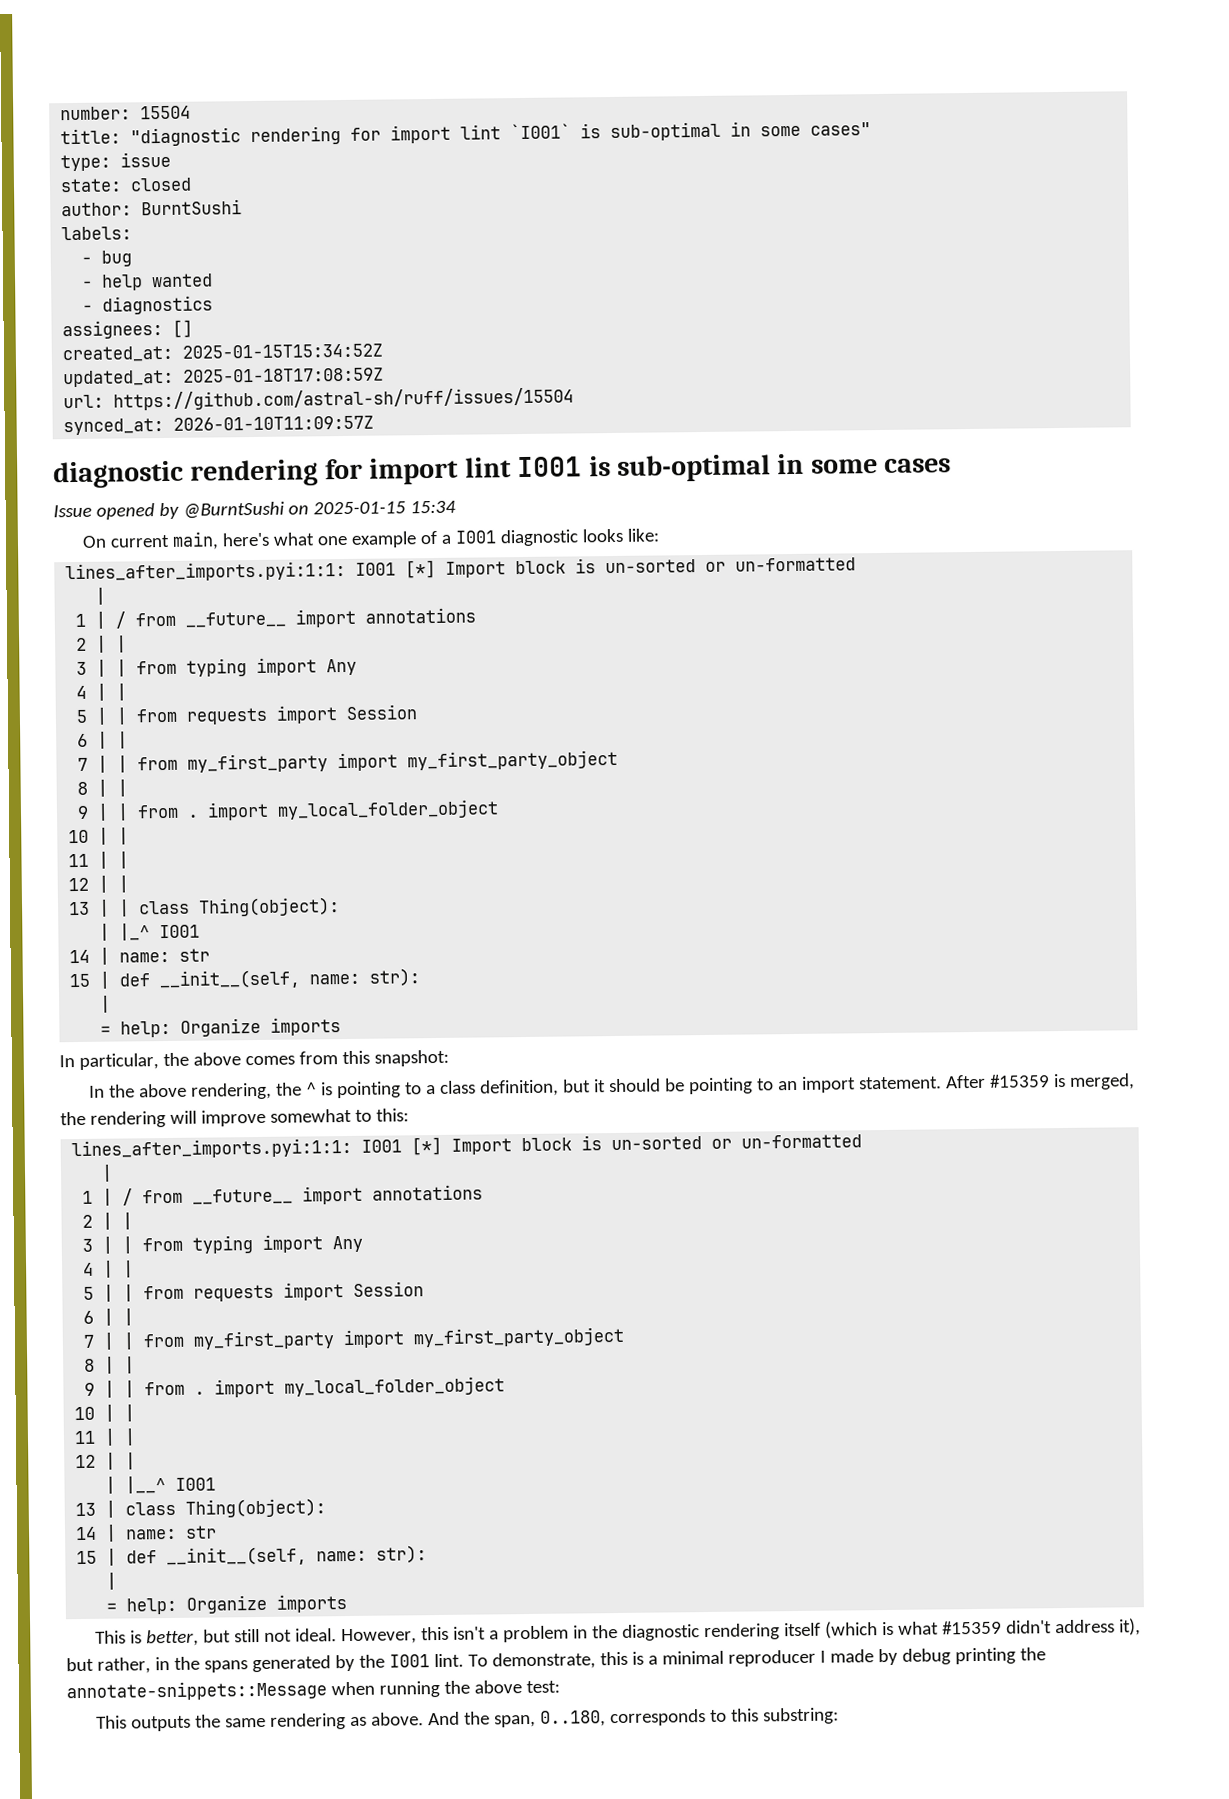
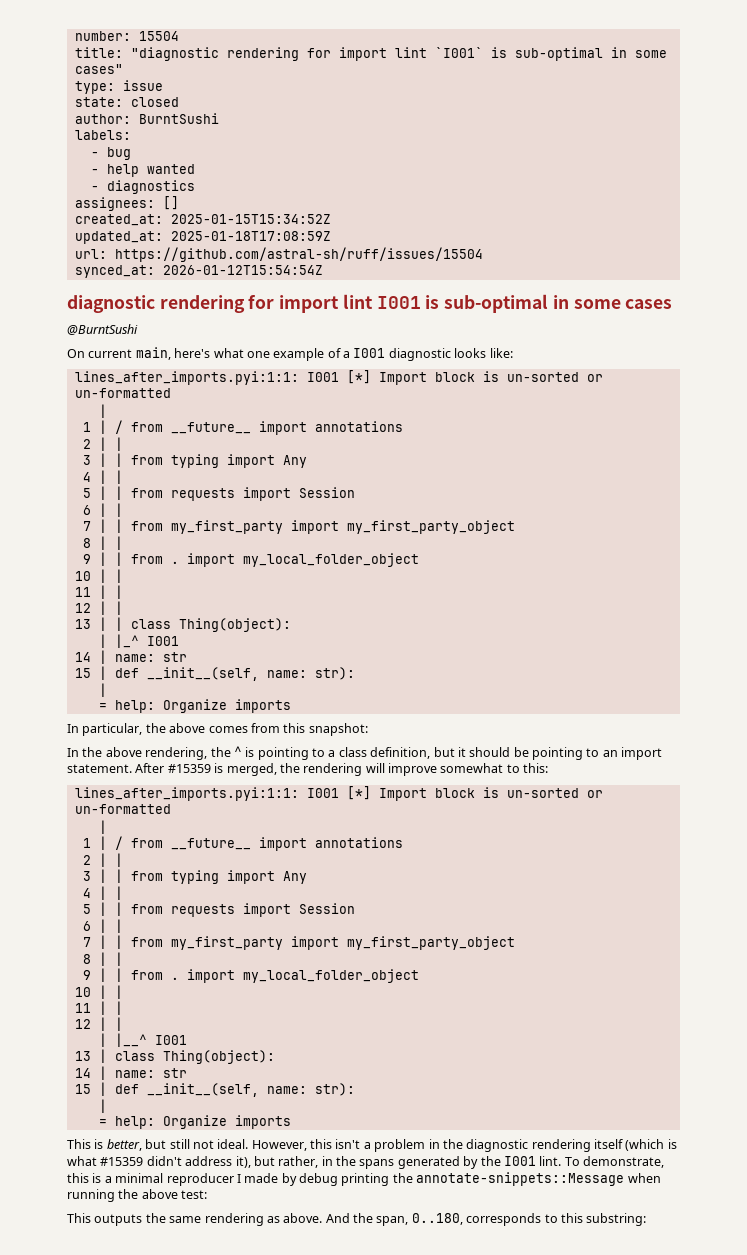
[173,415,375,431] 2026-01-10T11:09:57Z -> [162,265,323,275] 2026-01-12T15:54:54Z
[53,500,456,520] Issue opened by @BurntSushi on 2025-01-15 15:34 -> [67,324,138,335] @BurntSushi

